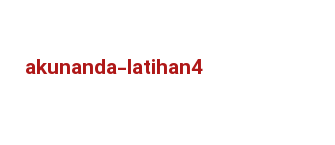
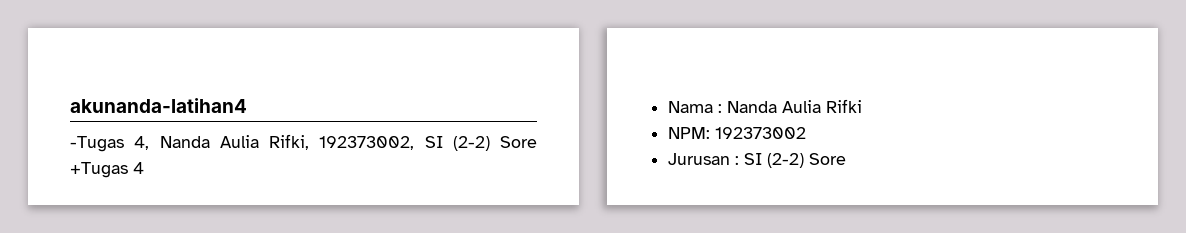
(203, 66) none -> [70,134,537,152] [70,162,144,178] [668,99,863,113] [668,127,807,139] [668,153,847,168] // -Tugas 4, Nanda Aulia Rifki, 192373002, SI (2-2) Sore +Tugas 4 // Nama : Nanda Aulia Rifki // NPM: 192373002 // Jurusan : SI (2-2) Sore

